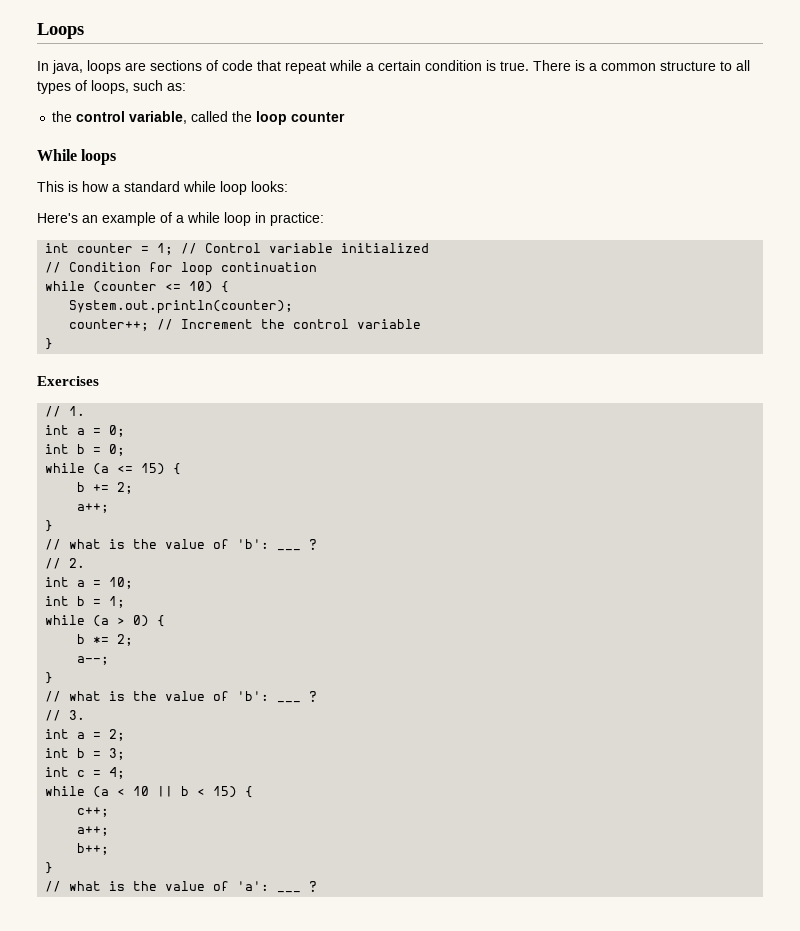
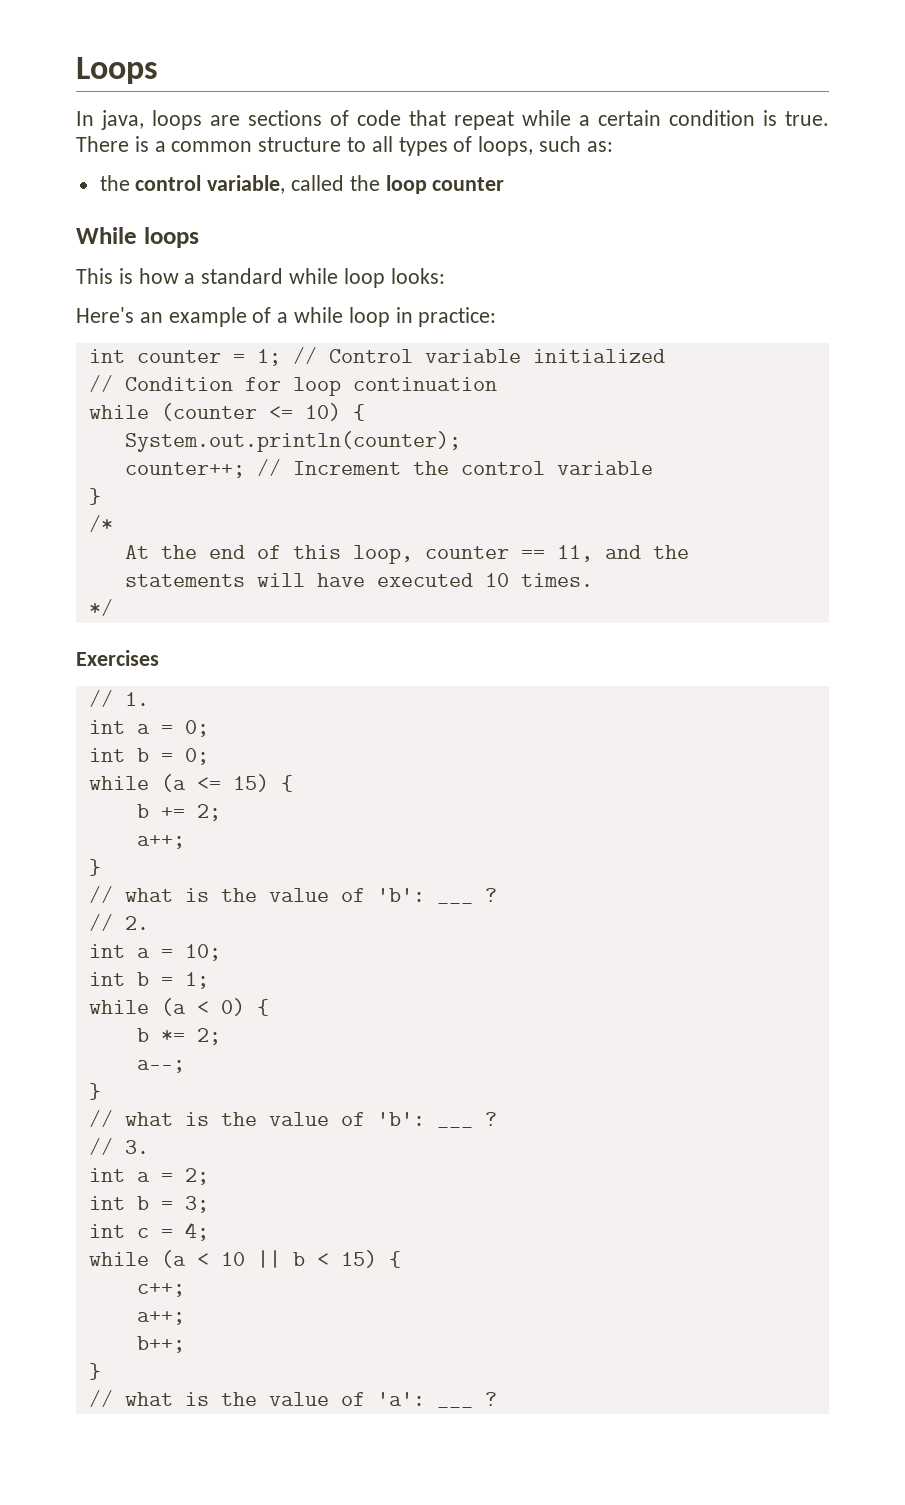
(54, 344) none -> [88,515,113,532] [124,545,689,564] [124,573,593,587] [88,599,113,616] // /* // At the end of this loop, counter == 11, and the statements will have executed 10 times. // */
[117,617,126,625] > -> [196,1001,209,1014] <

